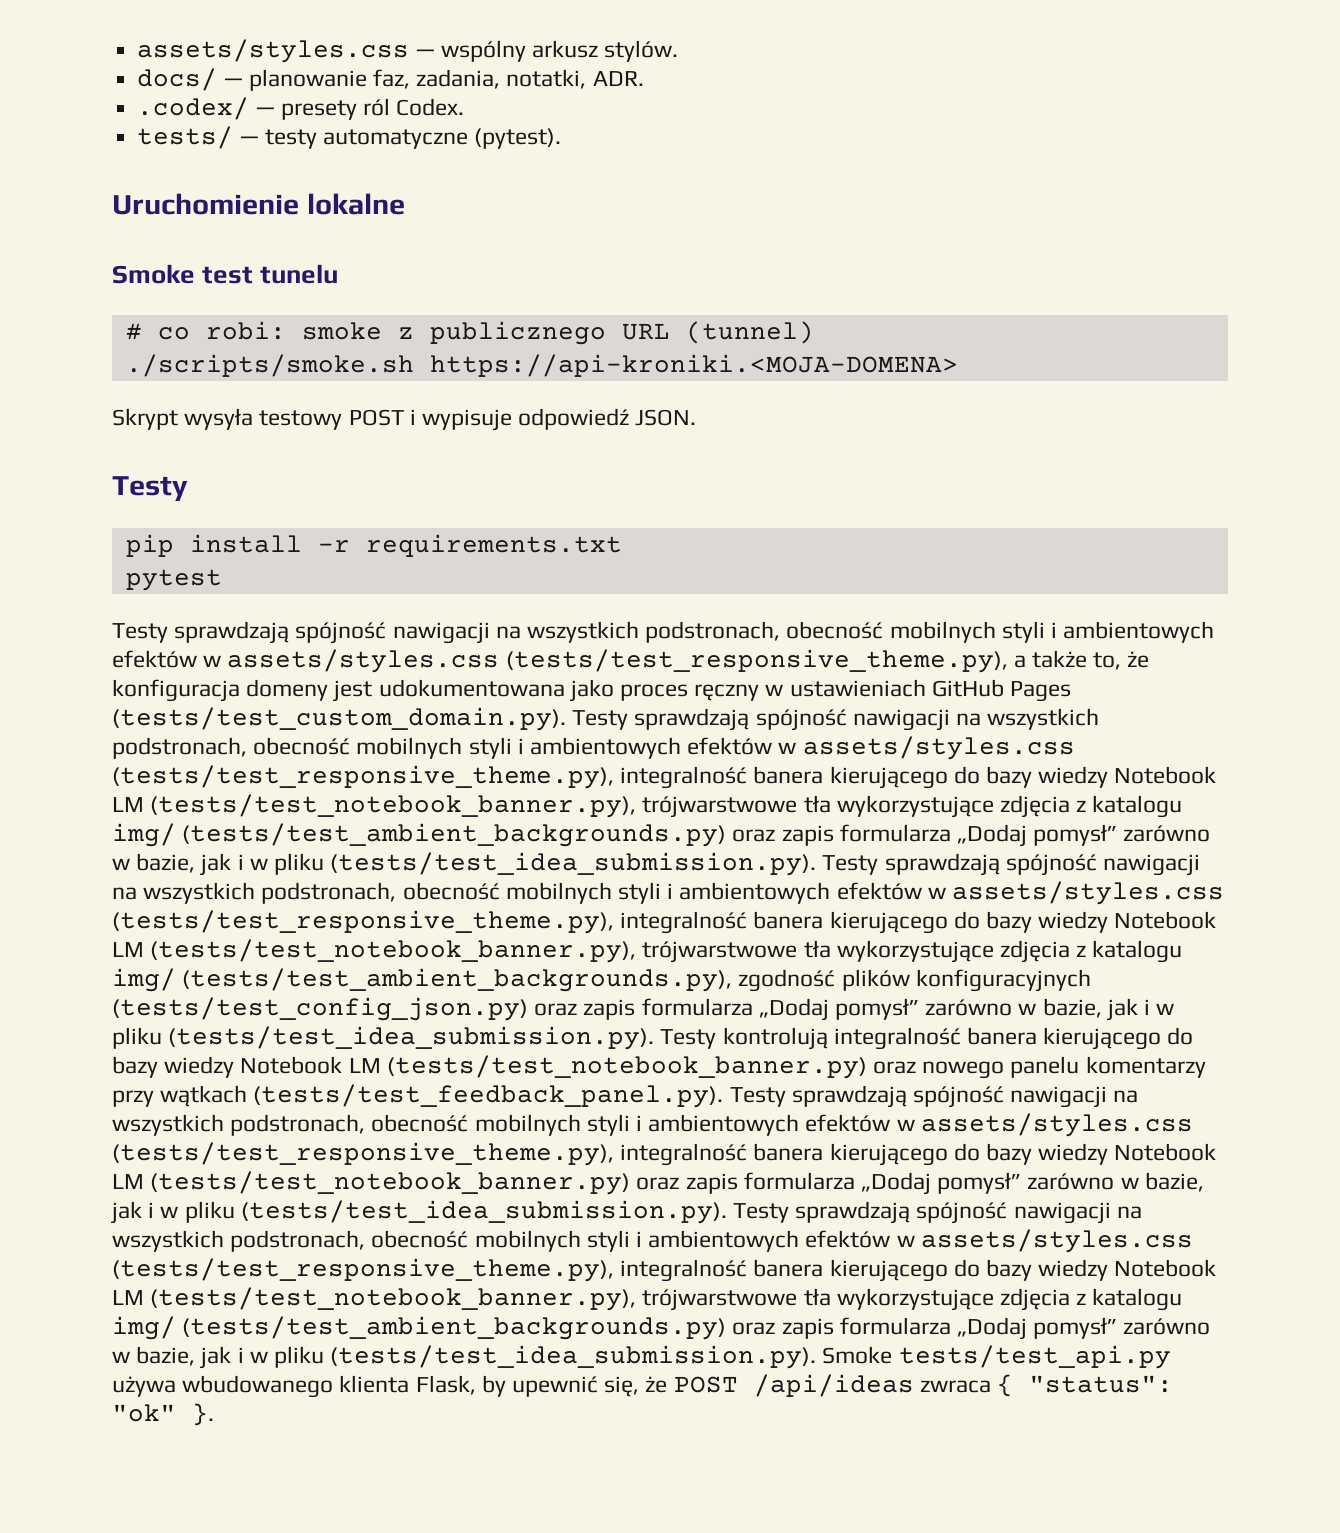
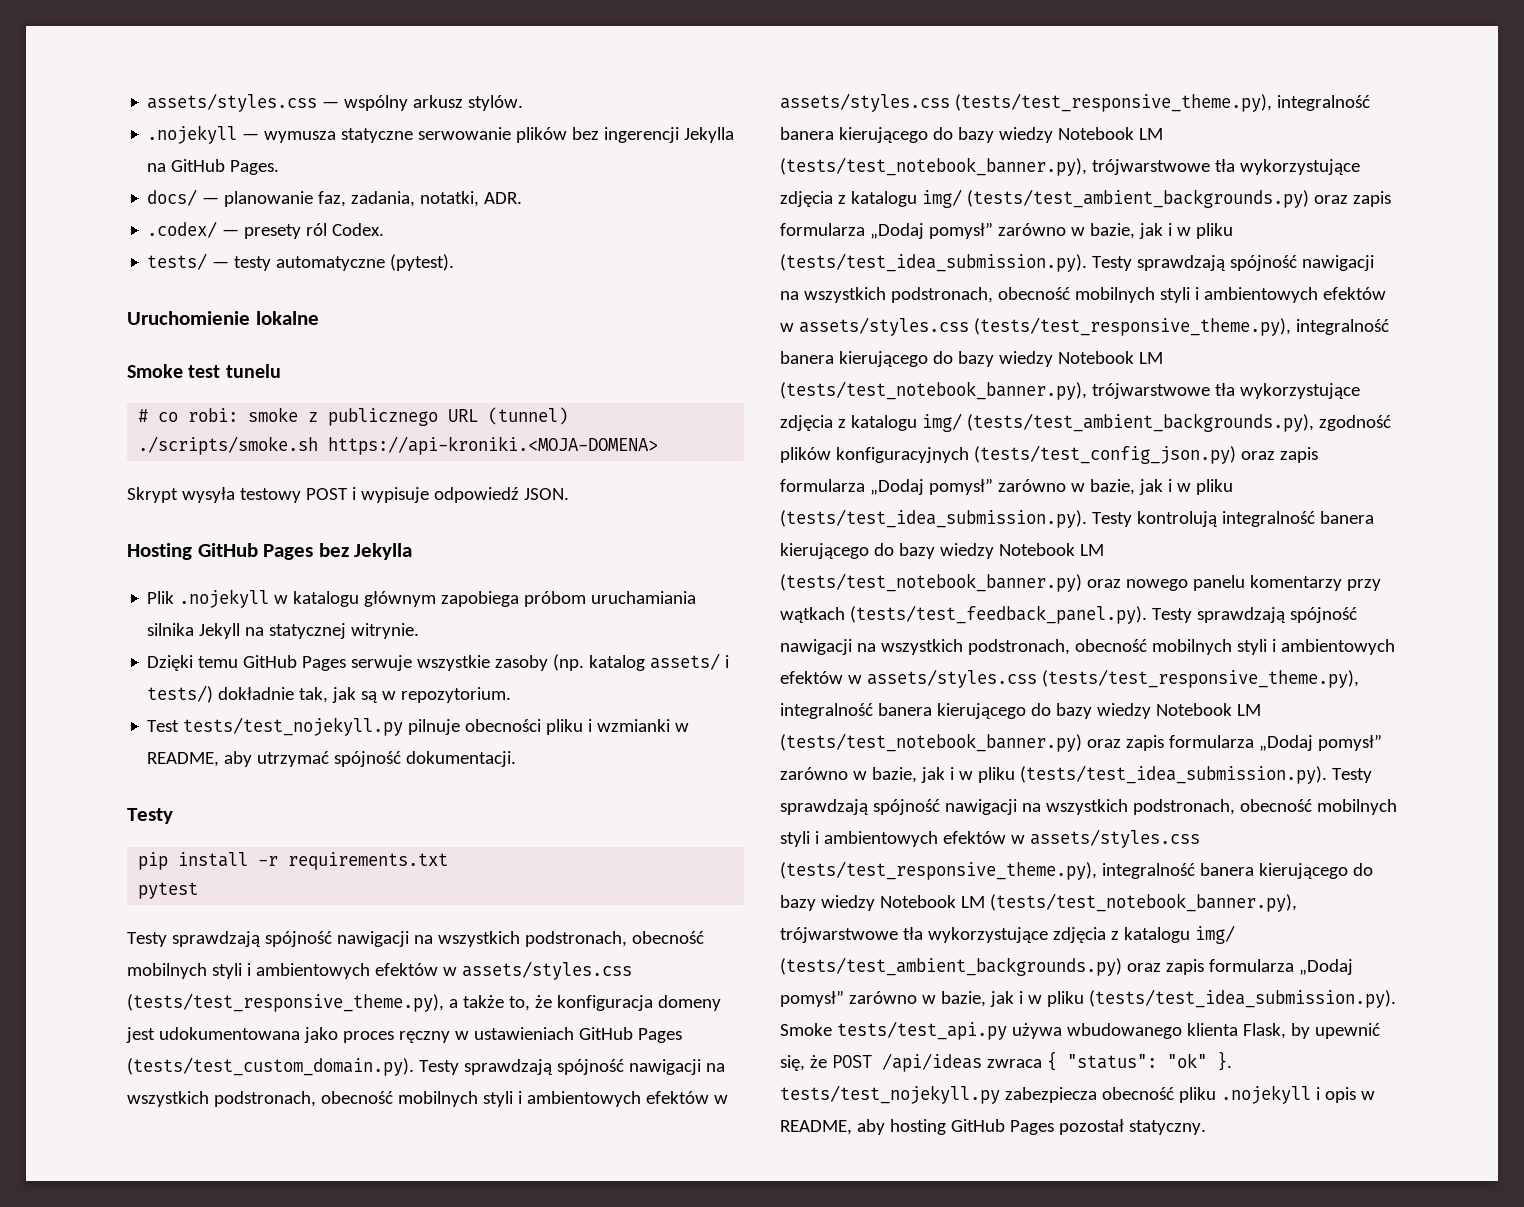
(679, 51) none -> [147,125,735,144] [147,159,280,175] // .nojekyll — wymusza statyczne serwowanie plików bez ingerencji Jekylla na GitHub Pages.
(697, 417) none -> [127,543,413,560] [147,589,697,608] [147,623,420,639] [147,653,730,671] [147,685,512,703] [147,717,690,736] [147,751,517,767] // Hosting GitHub Pages bez Jekylla // Plik .nojekyll w katalogu głównym zapobiega próbom uruchamiania silnika Jekyll na statycznej witrynie. // Dzięki temu GitHub Pages serwuje wszystkie zasoby (np. katalog assets/ i tests/) dokładnie tak, jak są w repozytorium. // Test tests/test_nojekyll.py pilnuje obecności pliku i wzmianki w README, aby utrzymać spójność dokumentacji.
(214, 1414) none -> [780,1085,1375,1104] [780,1119,1206,1135] tests/test_nojekyll.py zabezpiecza obecność pliku .nojekyll i opis w README, aby hosting GitHub Pages pozostał statyczny.

